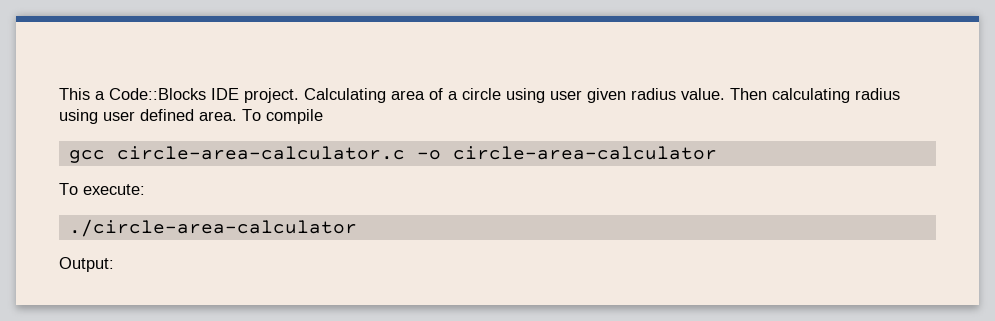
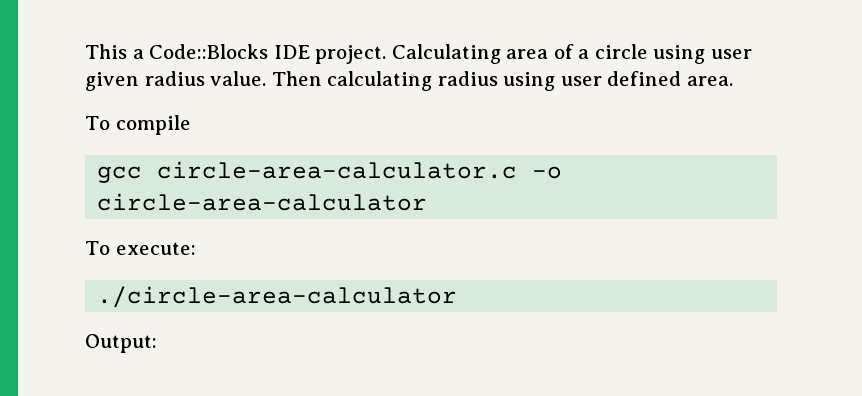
(237, 116) none -> (733, 81) //

